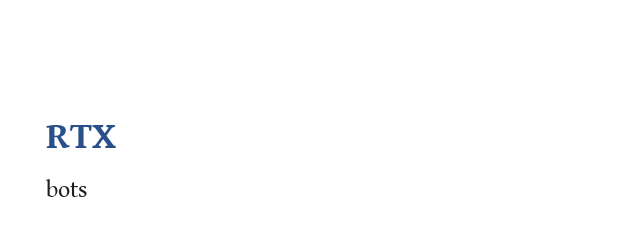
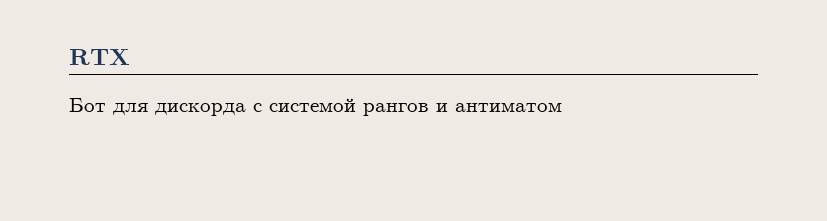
[46,179,88,197] bots -> [69,98,562,116] Бот для дискорда с системой рангов и антиматом

